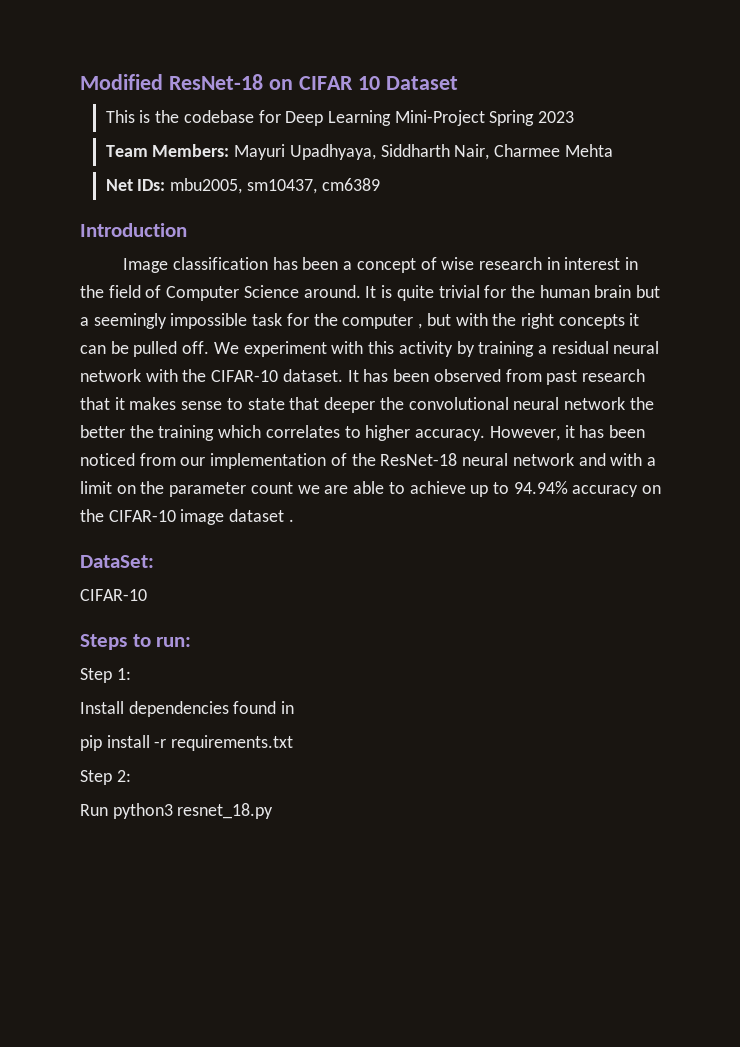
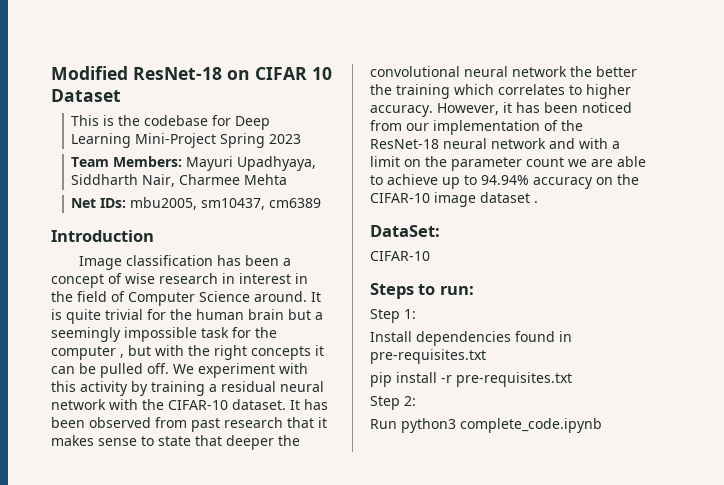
(295, 707) none -> [370,349,486,364] pre-requisites.txt
[171,735,294,751] requirements.txt -> [456,372,572,387] pre-requisites.txt
[177,803,274,819] resnet_18.py -> [460,418,602,433] complete_code.ipynb

